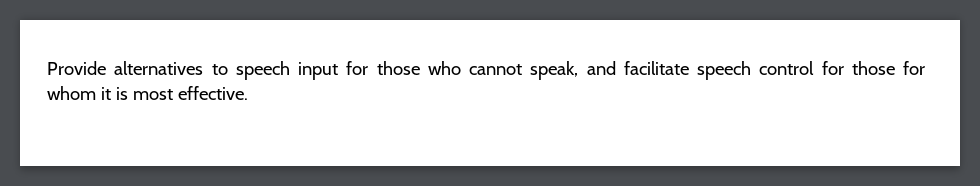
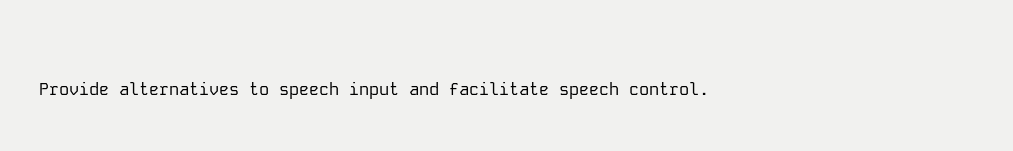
[346,61,925,80] [47,86,248,100] for those who cannot speak, and facilitate speech control for those for whom it is most effective. -> [409,81,709,99] and facilitate speech control.

